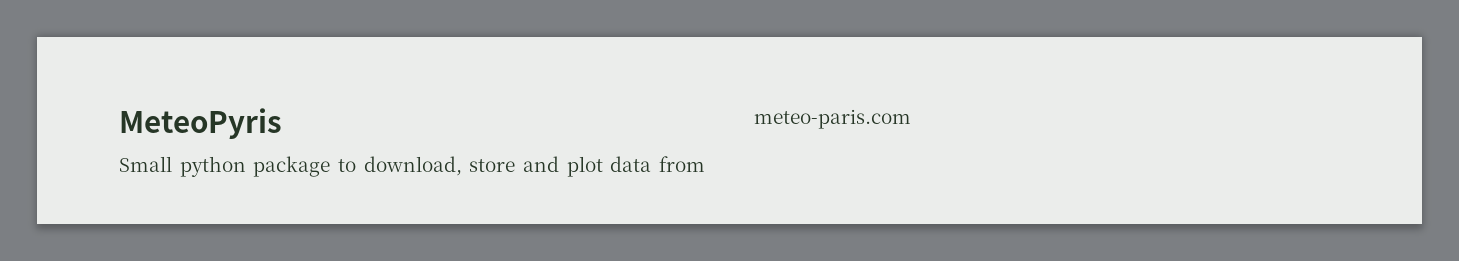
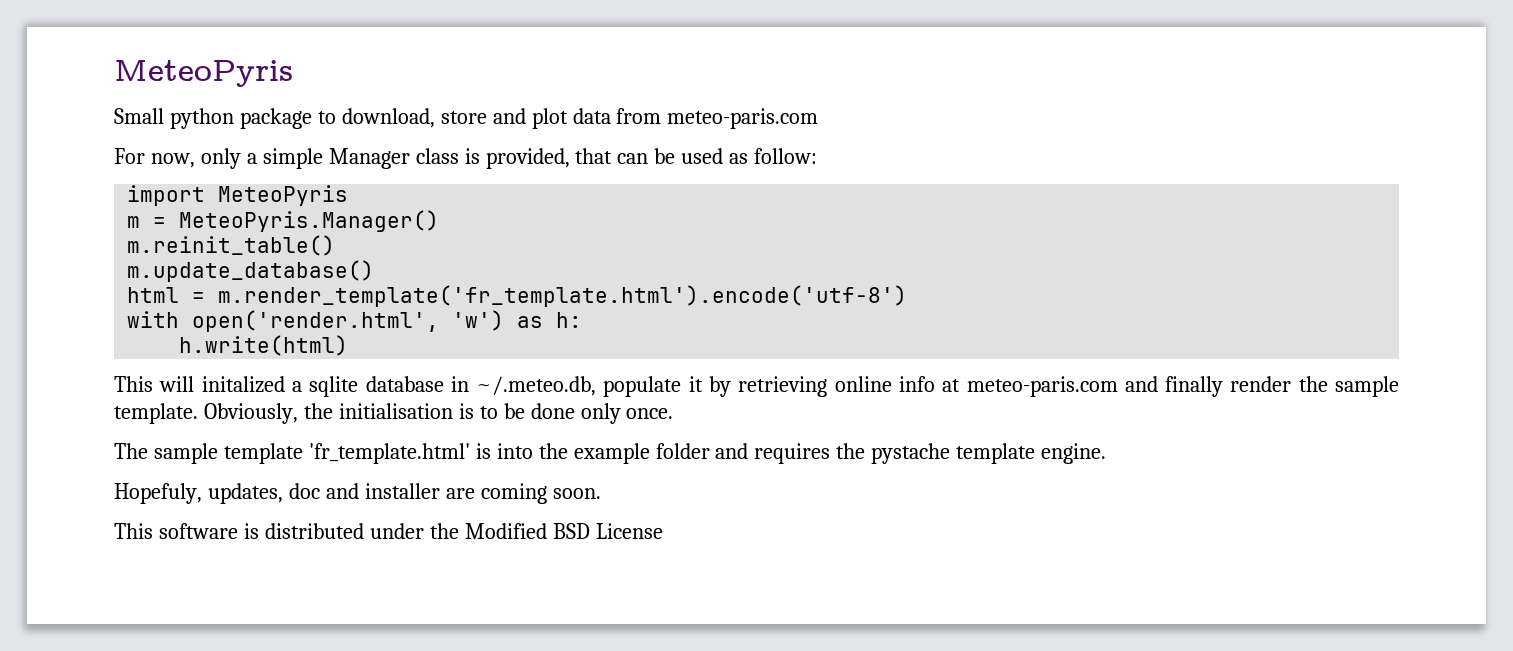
(911, 119) none -> [114,148,818,169] [127,185,349,206] [127,210,440,232] [127,235,336,256] [127,260,375,282] [127,285,908,307] [127,310,583,332] [179,335,349,356] [114,376,1399,397] [114,403,674,424] [114,443,1107,464] [114,483,601,504] [114,523,663,539] // For now, only a simple Manager class is provided, that can be used as follow: // import MeteoPyris // m = MeteoPyris.Manager() // m.reinit_table() // m.update_database() // html = m.render_template('fr_template.html').encode('utf-8') // with open('render.html', 'w') as h: // h.write(html) // This will initalized a sqlite database in ~/.meteo.db, populate it by retrieving online info at meteo-paris.com and finally render the sample template. Obviously, the initialisation is to be done only once. // The sample template 'fr_template.html' is into the example folder and requires the pystache template engine. // Hopefuly, updates, doc and installer are coming soon. // This software is distributed under the Modified BSD License

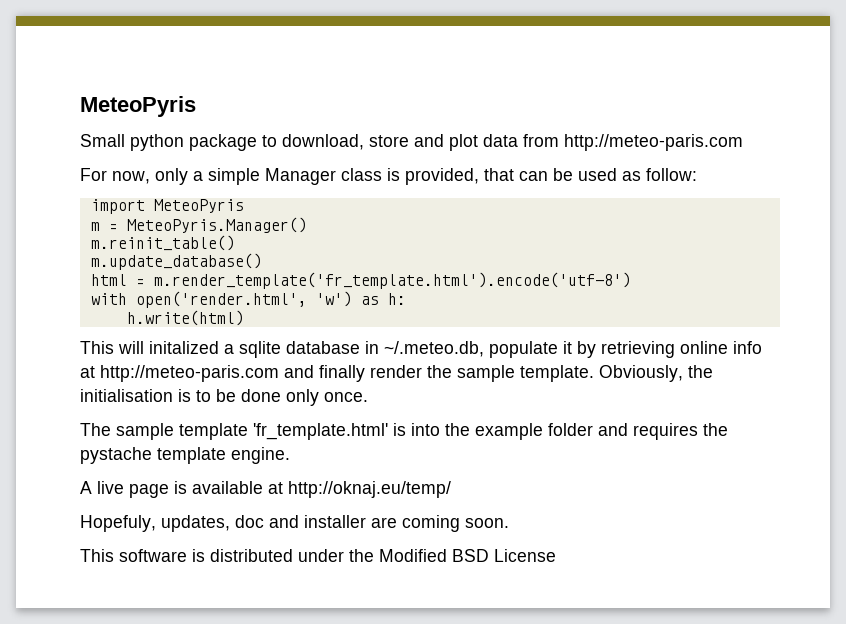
[667,108,819,129] meteo-paris.com -> [564,134,743,151] http://meteo-paris.com
[966,376,1118,397] meteo-paris.com -> [100,365,279,382] http://meteo-paris.com
(1107, 453) none -> [80,481,451,498] // A live page is available at http://oknaj.eu/temp/

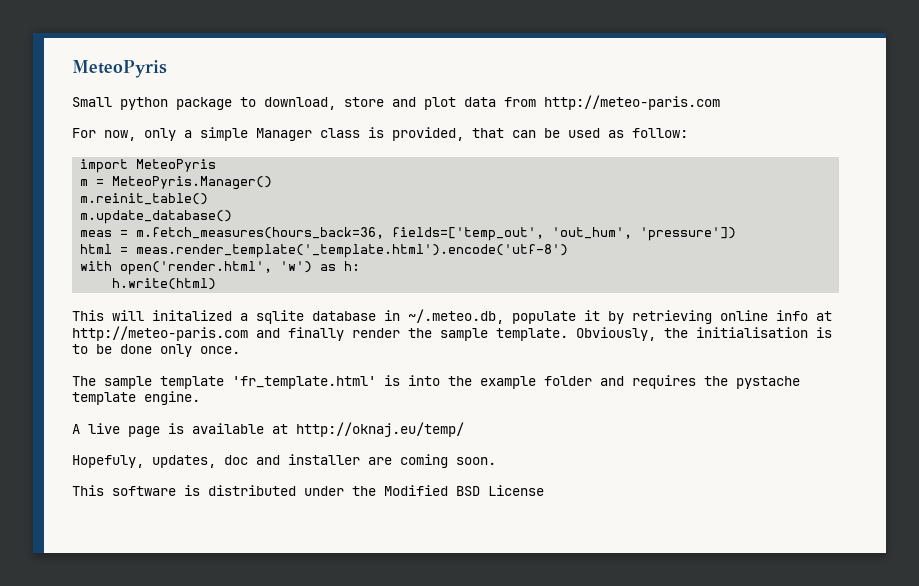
(262, 261) none -> [80,227,737,241] // meas = m.fetch_measures(hours_back=36, fields=['temp_out', 'out_hum', 'pressure'])
[153,272,631,289] m.render_template('fr_template.html').encode('utf-8') -> [136,244,569,258] meas.render_template('_template.html').encode('utf-8')

